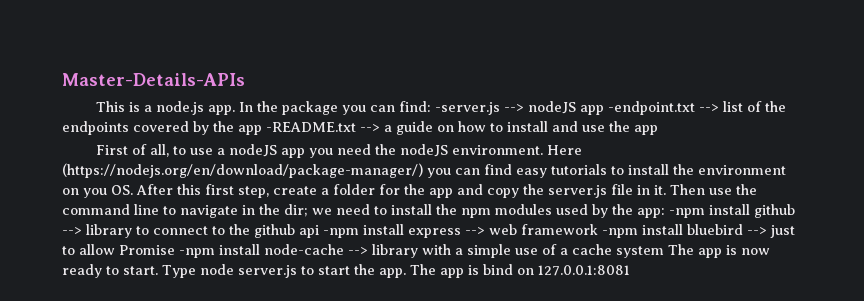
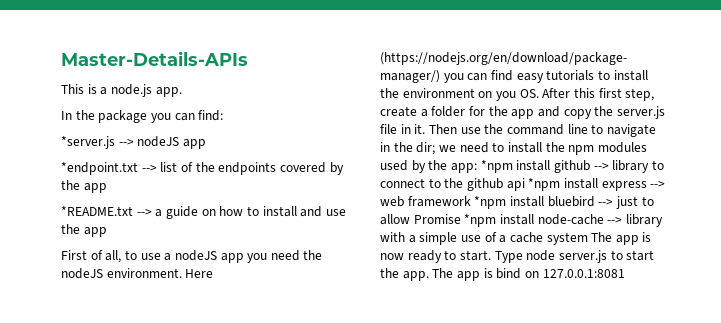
(235, 110) none -> (182, 92) //
[434,102,500,115] -server.js -> [61,136,115,149] // *server.js
[607,101,695,115] -endpoint.txt -> [61,162,138,175] // *endpoint.txt
[266,122,356,132] -README.txt -> [61,206,133,216] // *README.txt
[669,208,705,218] -npm -> [480,160,513,173] *npm
[323,228,359,238] -npm -> [528,178,561,191] *npm
[602,228,638,238] -npm -> [474,196,507,209] *npm
[179,248,215,258] -npm -> [464,214,497,227] *npm

